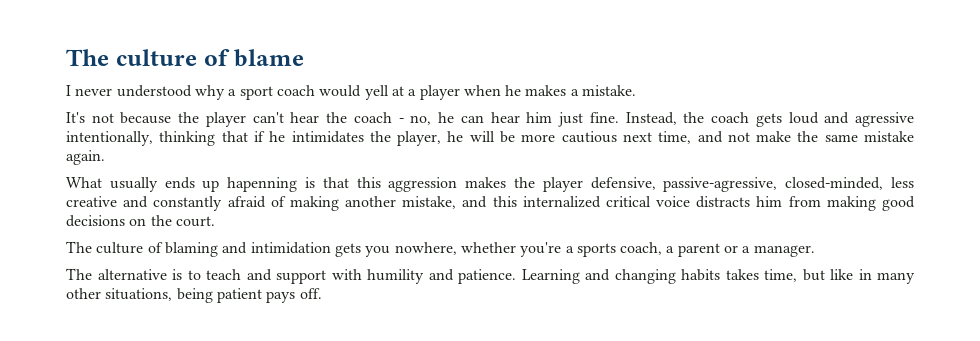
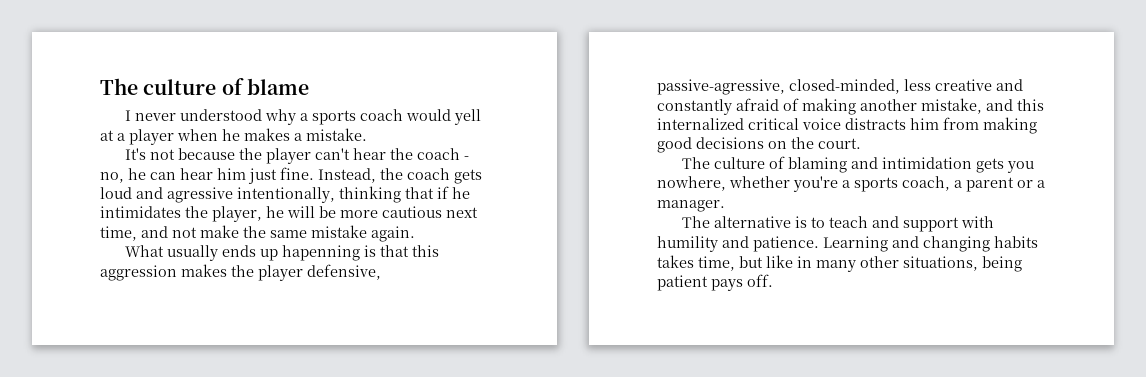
[239,86,273,100] sport -> [311,110,356,125] sports

